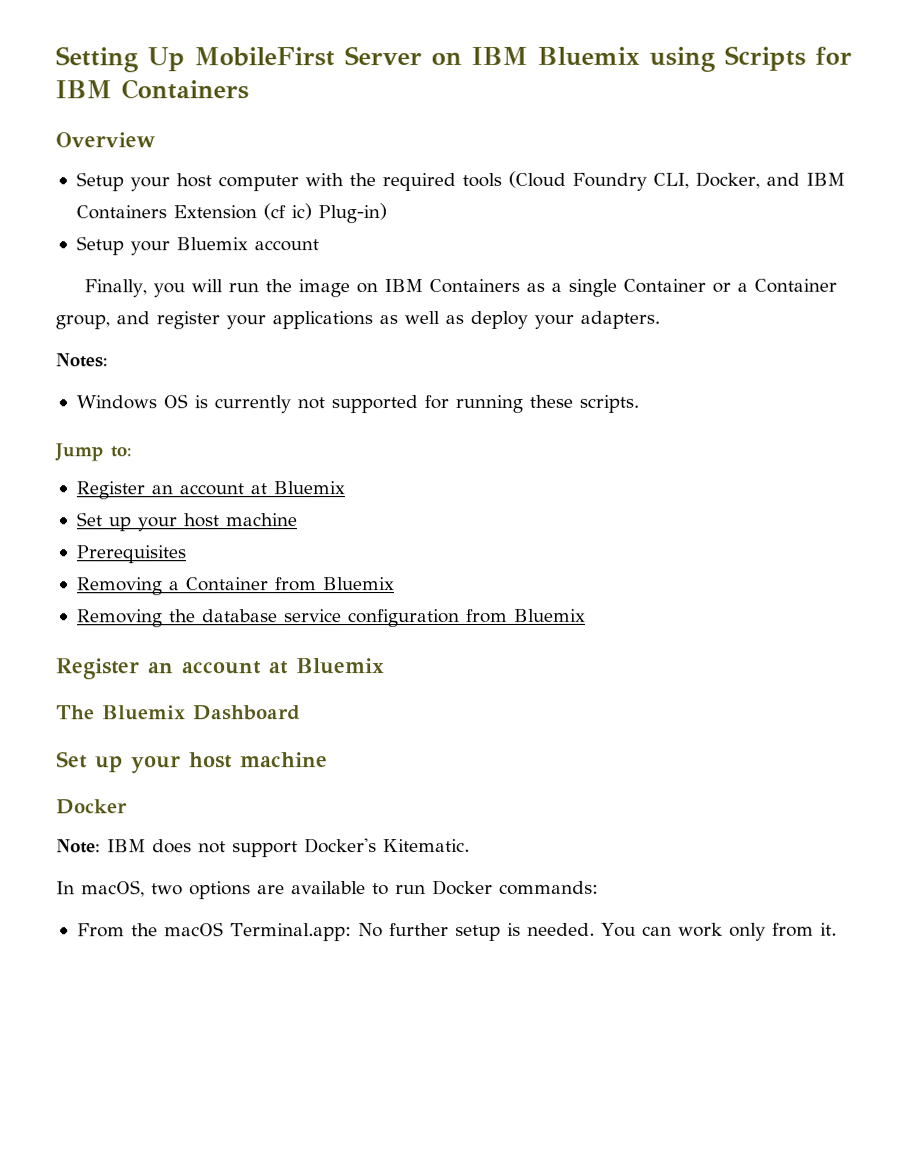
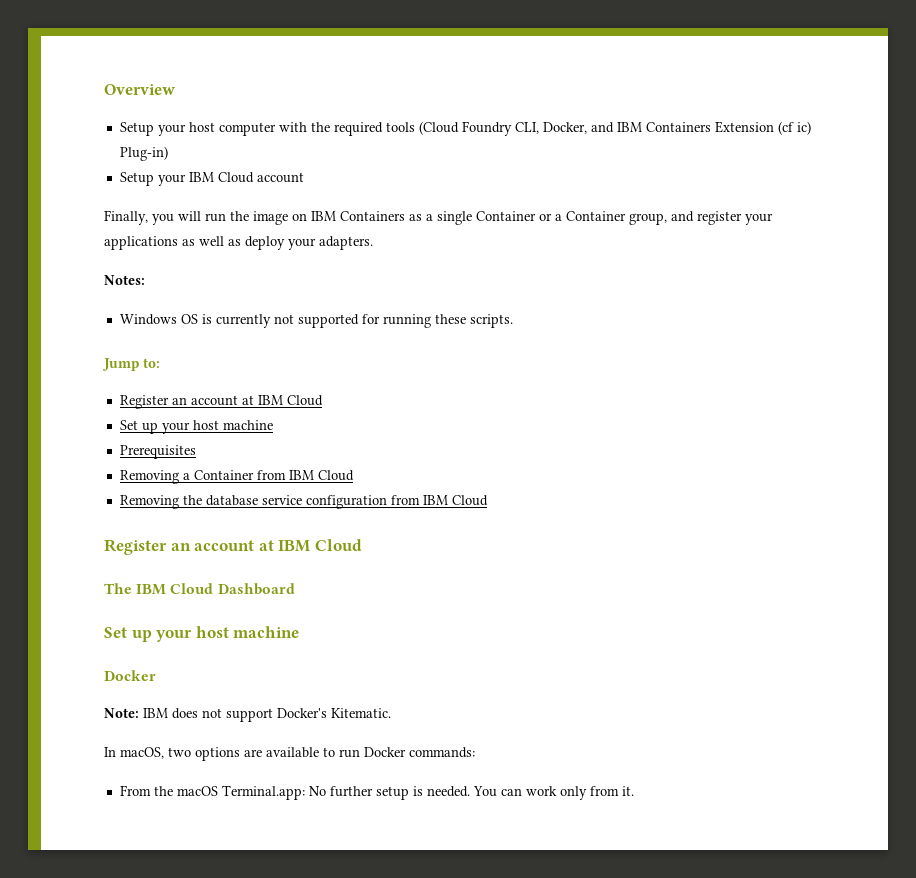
[55,45,852,73] [55,79,249,100] Setting Up MobileFirst Server on IBM Bluemix using Scripts for IBM Containers // -> (104, 89) none
[175,237,248,251] Bluemix -> [188,172,254,183] IBM Cloud
[272,481,345,495] Bluemix -> [257,395,323,406] IBM Cloud
[321,577,395,591] Bluemix -> [288,470,354,481] IBM Cloud
[513,608,586,622] [56,658,385,680] Bluemix // Register an account at Bluemix -> [422,495,488,506] [104,539,362,555] IBM Cloud // Register an account at IBM Cloud
[102,705,186,721] Bluemix -> [136,583,214,595] IBM Cloud

